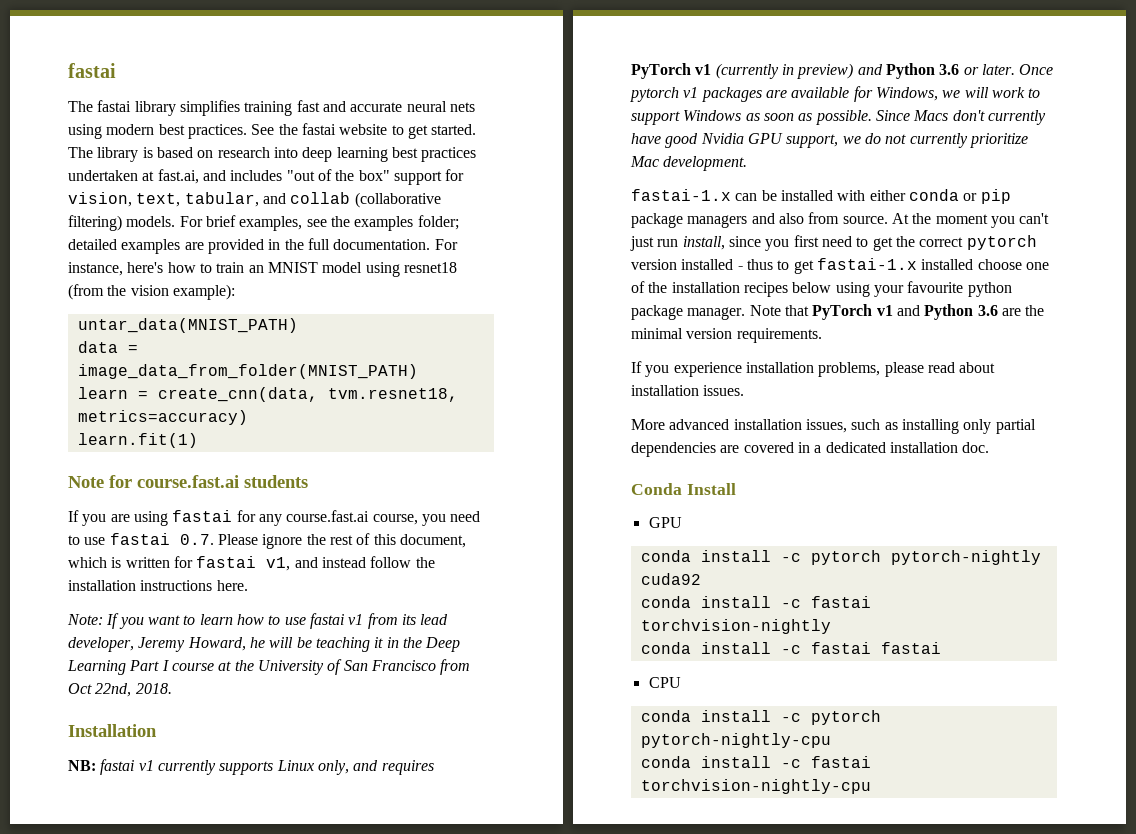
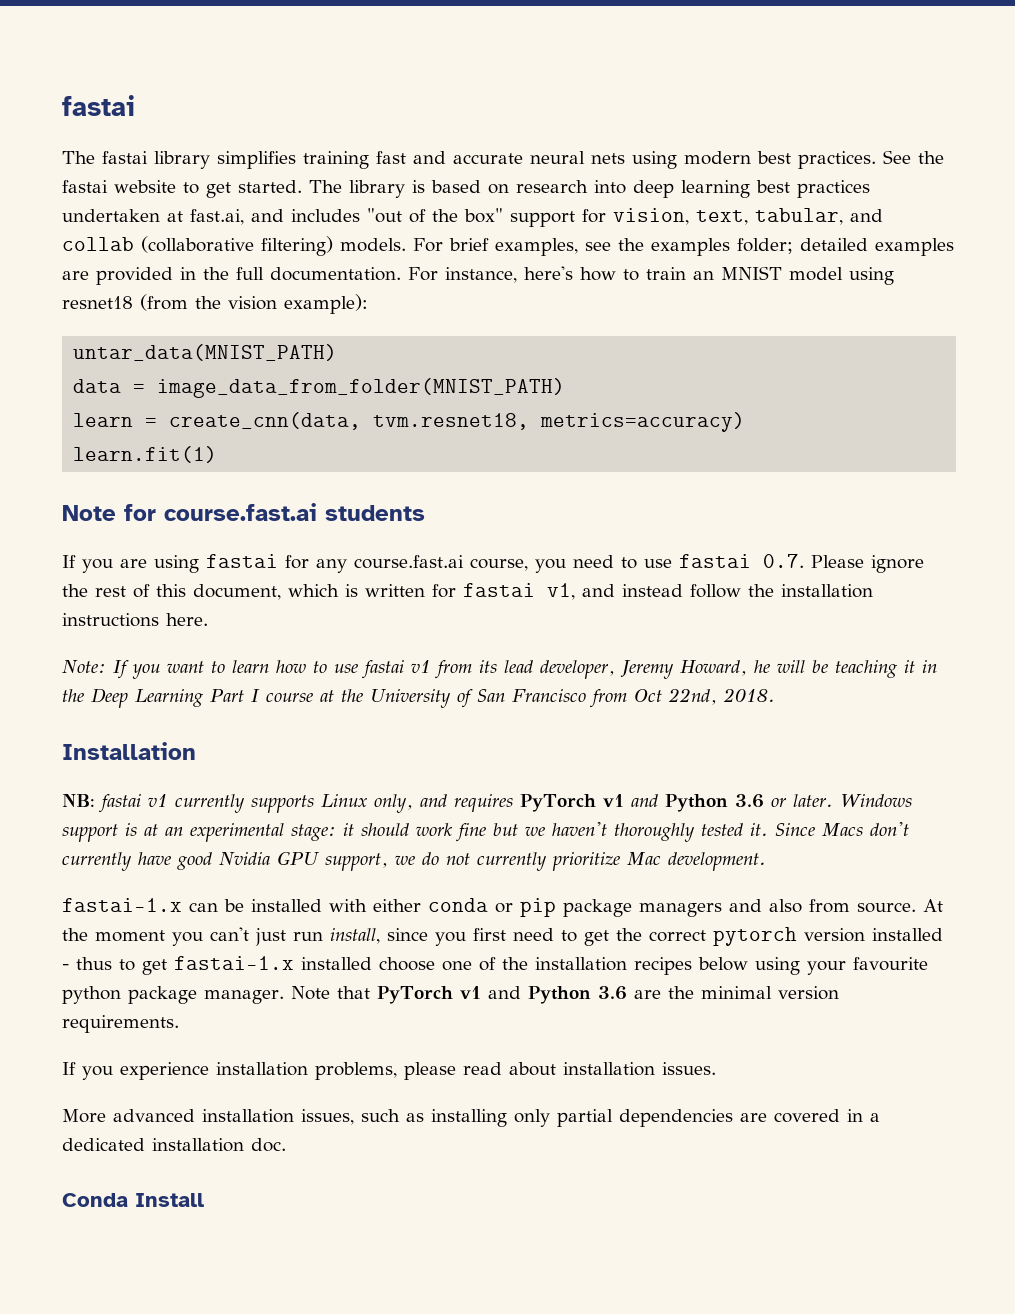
[715,63,854,79] (currently in preview) -> (624, 800) none
[1019,64,1054,75] [630,86,1041,102] [631,110,872,125] Once pytorch v1 packages are available for Windows, we will work to support Windows as soon as possible. -> [839,794,912,807] [62,822,768,842] Windows support is at an experimental stage: it should work fine but we haven't thoroughly tested it.
[648,517,682,528] [640,550,1041,565] [640,573,701,585] [640,596,871,608] [640,619,831,634] [640,642,941,654] [648,677,681,688] [640,710,881,725] [640,733,831,748] [640,756,871,768] [640,779,871,794] // GPU // conda install -c pytorch pytorch-nightly cuda92 // conda install -c fastai torchvision-nightly // conda install -c fastai fastai // CPU // conda install -c pytorch pytorch-nightly-cpu // conda install -c fastai torchvision-nightly-cpu -> (204, 1200) none

